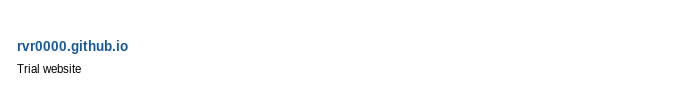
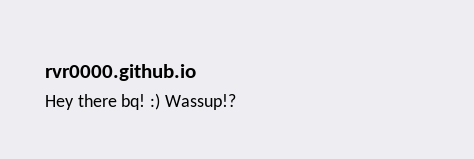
[17,64,82,73] Trial website -> [45,93,236,110] Hey there bq! :) Wassup!?

